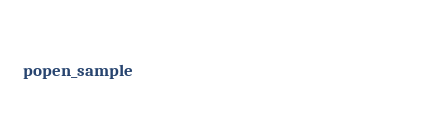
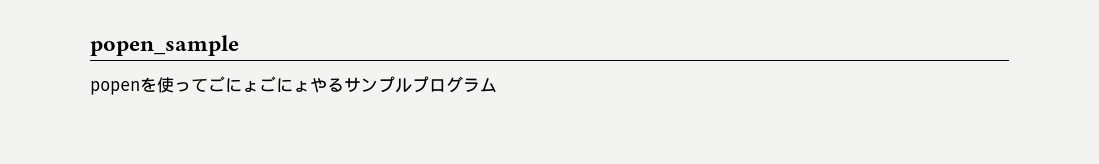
(133, 71) none -> [90,76,497,95] // popenを使ってごにょごにょやるサンプルプログラム

